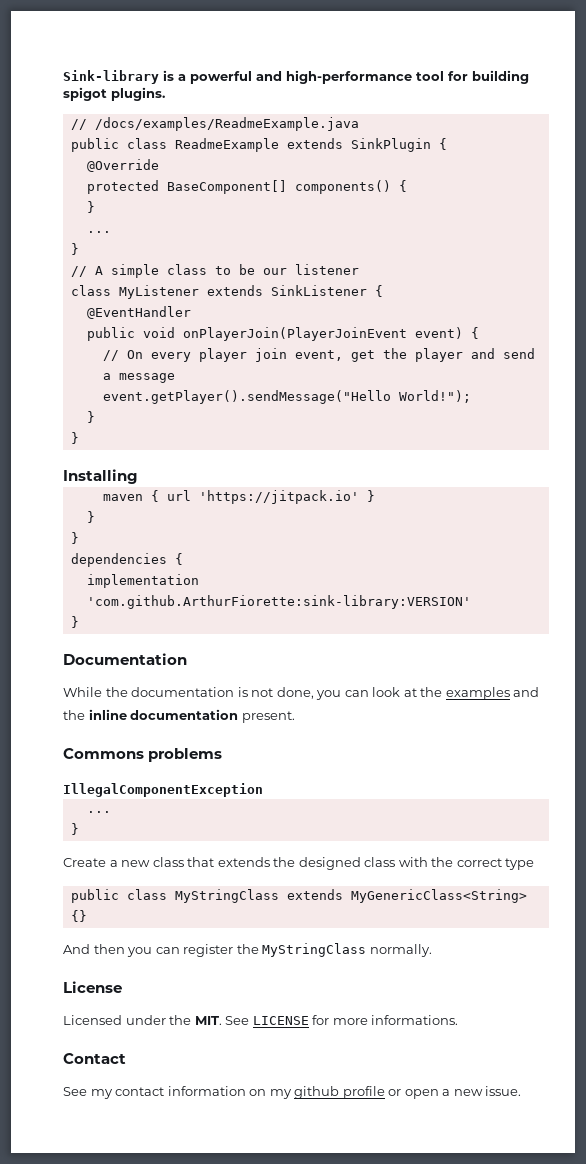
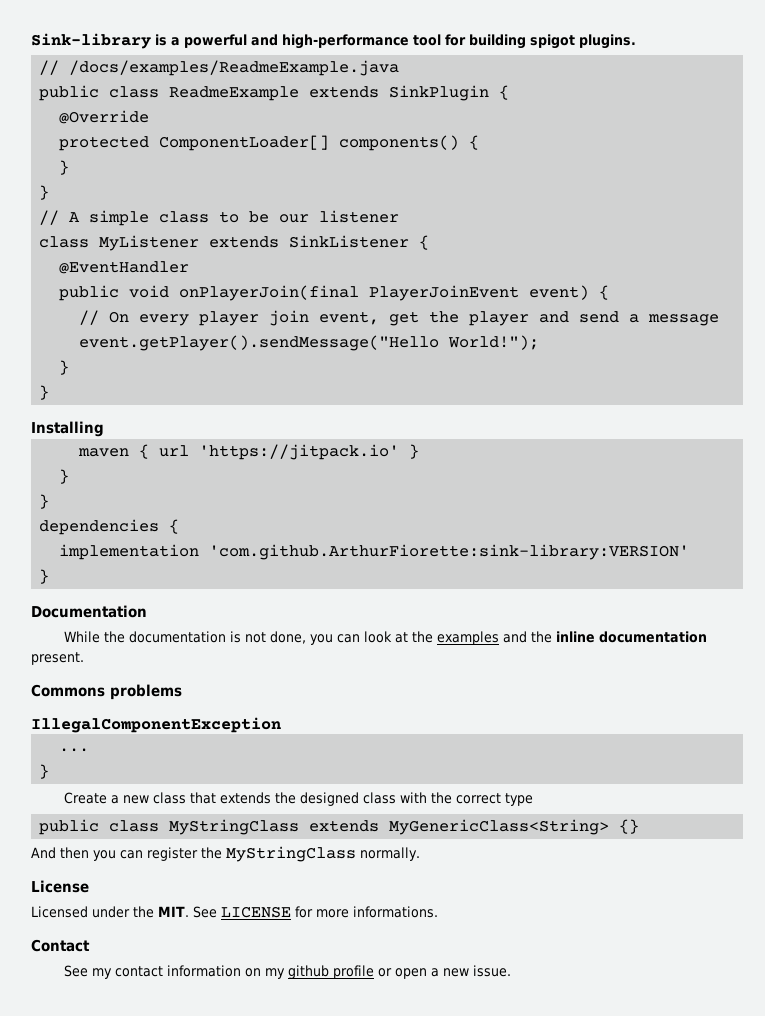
[166,180,287,194] BaseComponent[] -> [159,135,330,151] ComponentLoader[]
[86,231,111,233] // ... -> (70, 167) none
[182,327,407,341] onPlayerJoin(PlayerJoinEvent -> [179,285,520,301] onPlayerJoin(final PlayerJoinEvent

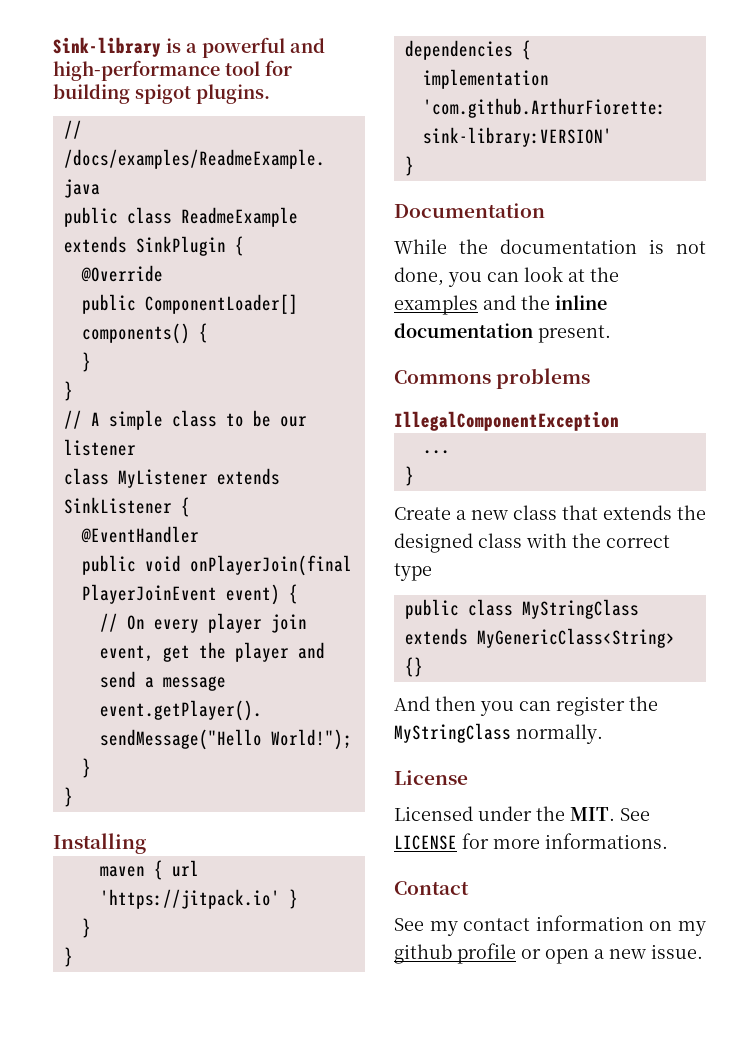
[59,136,150,151] protected -> [81,294,136,314] public

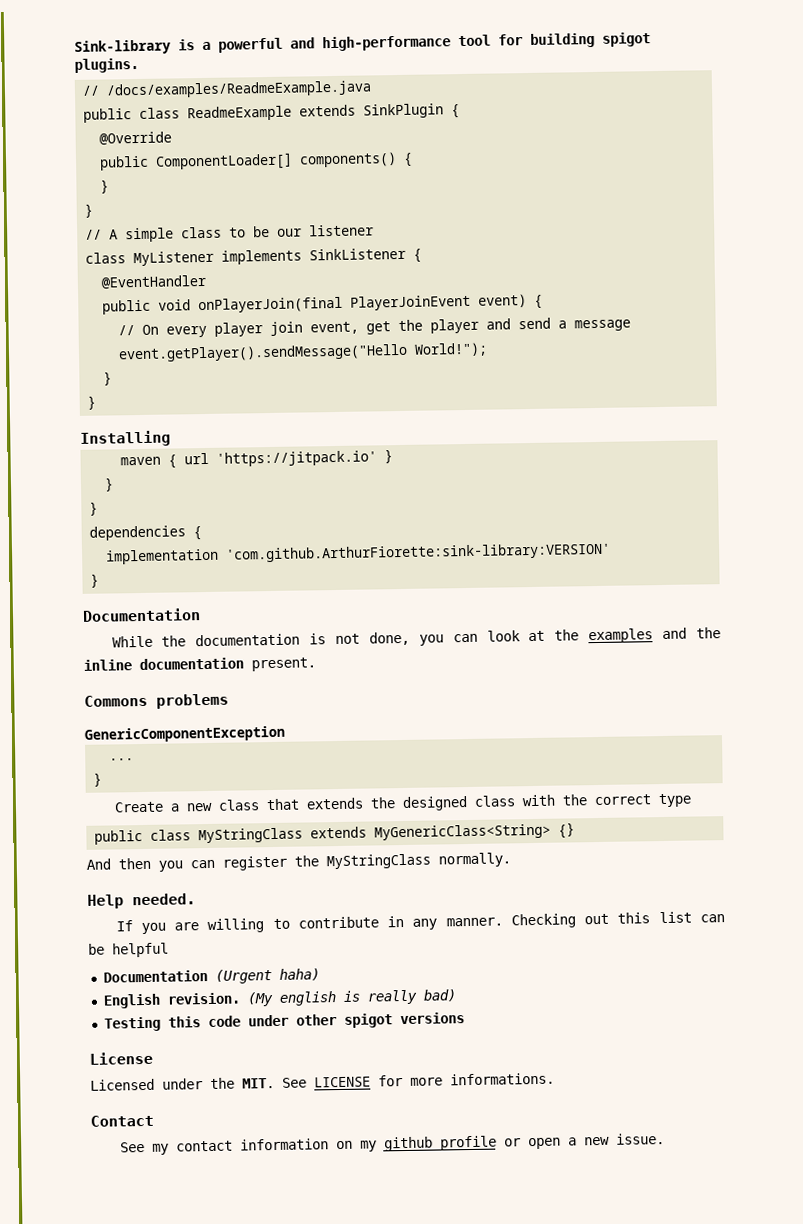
[216,468,280,485] extends -> [221,249,303,265] implements
[394,411,619,431] IllegalComponentException -> [84,725,285,743] GenericComponentException
(603, 734) none -> [87,893,196,909] [115,911,726,935] [88,942,169,958] [102,968,320,984] [102,989,456,1009] [103,1012,465,1032] // Help needed. // If you are willing to contribute in any manner. Checking out this list can be helpful // Documentation (Urgent haha) // English revision. (My english is really bad) // Testing this code under other spigot versions

